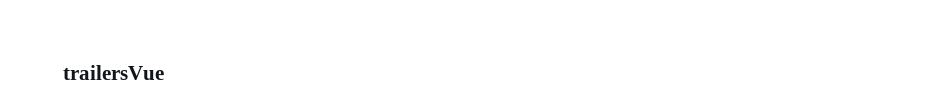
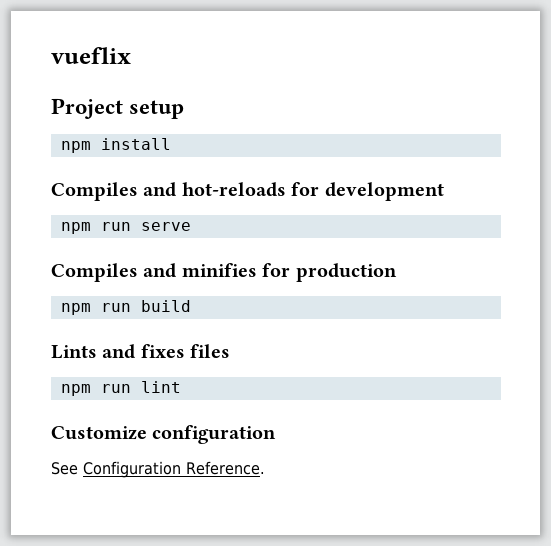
[63,65,164,80] trailersVue -> [51,47,131,64] [51,98,185,119] [60,138,171,153] [51,182,444,201] [60,222,191,234] [51,263,397,282] [60,300,191,315] [51,344,231,359] [60,381,181,396] [51,425,277,444] [51,461,265,478] vueflix // Project setup // npm install // Compiles and hot-reloads for development // npm run serve // Compiles and minifies for production // npm run build // Lints and fixes files // npm run lint // Customize configuration // See Configuration Reference.

